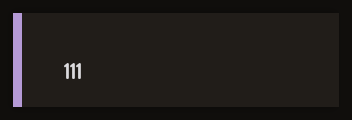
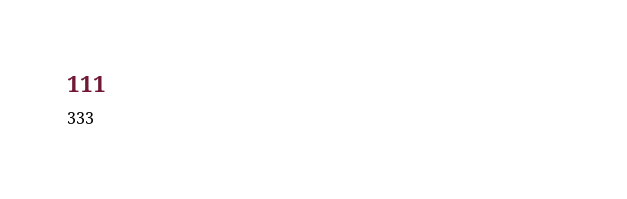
(82, 71) none -> [67,112,94,124] // 333

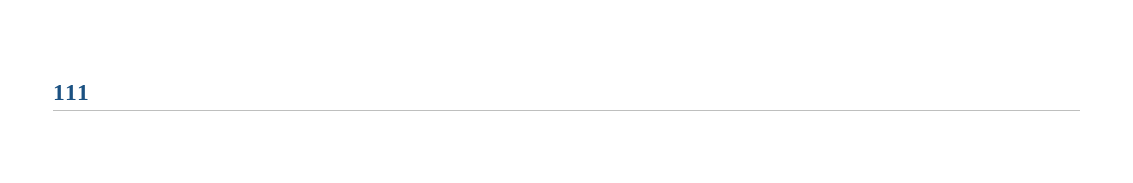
[67,112,94,124] // 333 -> (89, 92) none

